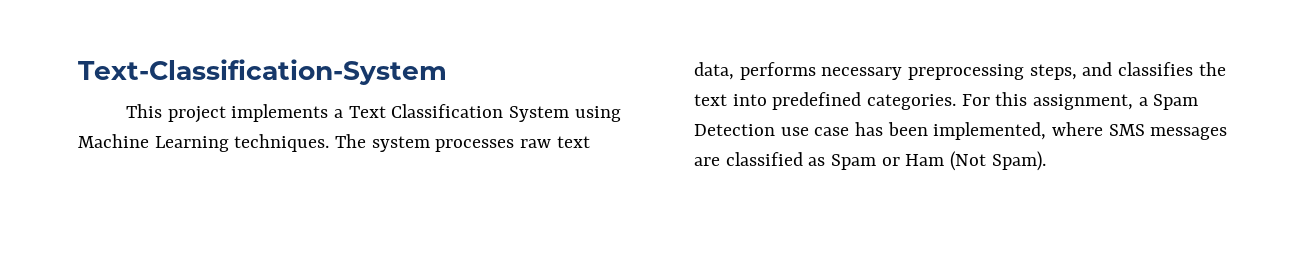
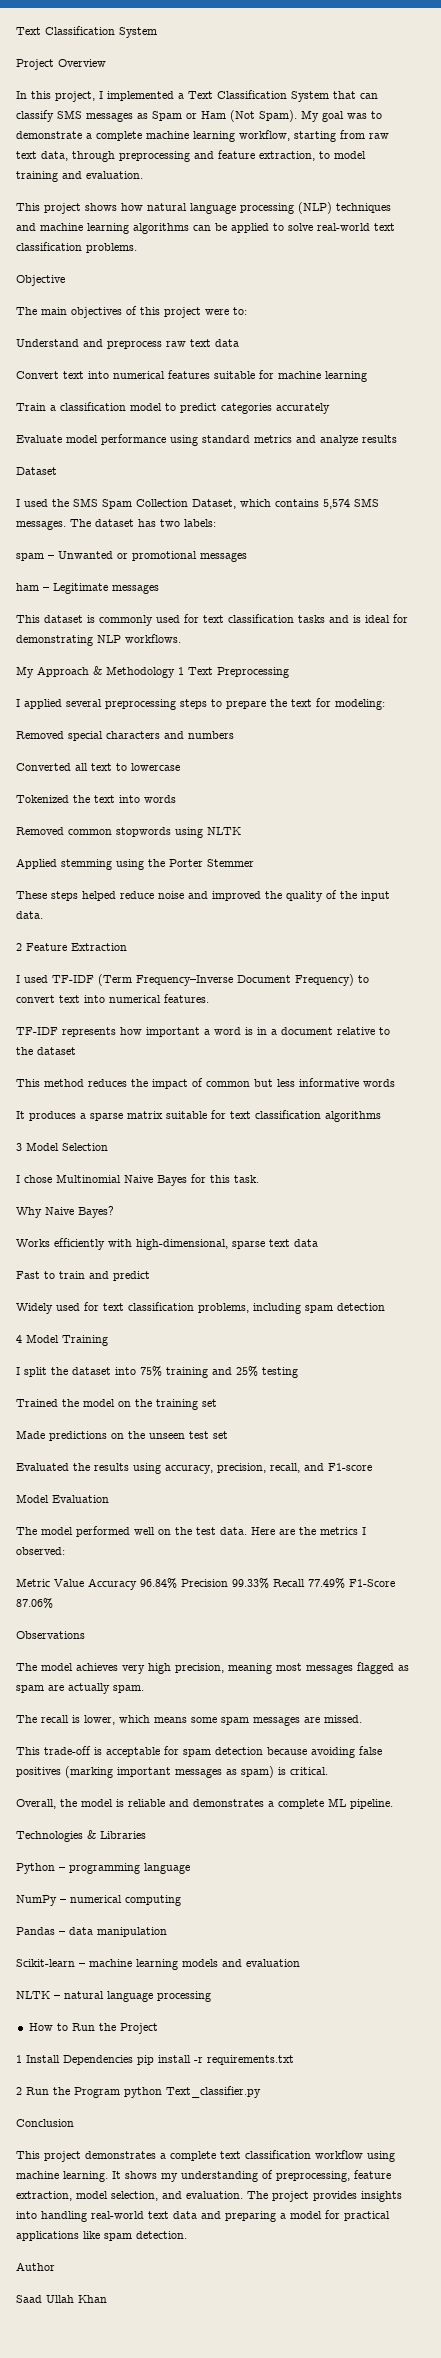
[78,59,447,85] [126,104,621,123] [78,134,590,152] [694,62,1226,80] [694,92,1199,110] [694,122,1228,140] [694,152,803,166] Text-Classification-System // This project implements a Text Classification System using Machine Learning techniques. The system processes raw text data, performs necessary preprocessing steps, and classifies the text into predefined categories. For this assignment, a Spam Detection use case has been implemented, where SMS messages are classified -> [16,26,157,38] [16,59,106,70] [16,90,378,102] [16,110,133,122] Text Classification System // Project Overview // In this project, I implemented a Text Classification System that can classify SMS messages
(1046, 161) none -> [301,110,382,122] [16,130,389,142] [16,150,366,162] [16,171,143,182] [16,202,391,214] [16,223,395,234] [16,242,137,253] [16,275,65,286] [16,306,247,318] [16,339,239,349] [16,370,367,382] [16,402,330,414] [16,434,397,446] [16,467,57,475] [16,498,379,509] [16,519,216,530] [16,551,247,562] [16,583,159,594] [16,614,408,626] [16,634,181,646] [16,666,289,678] [16,698,385,710] [16,731,234,741] [16,763,180,771] [16,795,176,803] [16,827,241,838] [16,858,254,870] [16,890,390,902] [16,911,43,919] [16,943,127,951] [16,974,369,986] [16,994,209,1003] [16,1027,390,1037] [16,1047,76,1055] [16,1078,395,1089] [16,1110,381,1122] [16,1142,108,1151] [16,1174,259,1186] [16,1206,114,1218] [16,1238,318,1250] [16,1271,150,1281] [16,1302,385,1314] [16,1334,108,1346] [16,1366,298,1378] [16,1399,217,1410] [16,1430,228,1441] [16,1463,372,1474] [16,1494,109,1503] [16,1526,366,1537] [16,1547,65,1555] [16,1578,395,1590] [16,1598,53,1609] [16,1631,85,1639] [16,1662,409,1674] [16,1683,144,1694] [16,1715,362,1726] [16,1746,382,1758] [16,1766,328,1778] [16,1798,393,1809] [16,1830,146,1842] [16,1863,190,1874] [16,1895,181,1906] [16,1927,167,1937] [16,1959,300,1970] [16,1991,211,2002] [28,2023,158,2034] [16,2055,294,2065] [16,2086,261,2098] [16,2119,74,2127] [16,2150,395,2162] [16,2170,391,2182] [16,2191,402,2202] [16,2210,390,2222] [16,2231,187,2241] [16,2262,55,2271] [16,2295,107,2303] My goal was to demonstrate a complete machine learning workflow, starting from raw text data, through preprocessing and feature extraction, to model training and evaluation. // This project shows how natural language processing (NLP) techniques and machine learning algorithms can be applied to solve real-world text classification problems. // Objective // The main objectives of this project were to: // Understand and preprocess raw text data // Convert text into numerical features suitable for machine learning // Train a classification model to predict categories accurately // Evaluate model performance using standard metrics and analyze results // Dataset // I used the SMS Spam Collection Dataset, which contains 5,574 SMS messages. The dataset has two labels: // spam – Unwanted or promotional messages // ham – Legitimate messages // This dataset is commonly used for text classification tasks and is ideal for demonstrating NLP workflows. // My Approach & Methodology 1 Text Preprocessing // I applied several preprocessing steps to prepare the text for modeling: // Removed special characters and numbers // Converted all text to lowercase // Tokenized the text into words // Removed common stopwords using NLTK // Applied stemming using the Porter Stemmer // These steps helped reduce noise and improved the quality of the input data. // 2 Feature Extraction // I used TF-IDF (Term Frequency–Inverse Document Frequency) to convert text into numerical features. // TF-IDF represents how important a word is in a document relative to the dataset // This method reduces the impact of common but less informative words // It produces a sparse matrix suitable for text classification algorithms // 3 Model Selection // I chose Multinomial Naive Bayes for this task. // Why Naive Bayes? // Works efficiently with high-dimensional, sparse text data // Fast to train and predict // Widely used for text classification problems, including spam detection // 4 Model Training // I split the dataset into 75% training and 25% testing // Trained the model on the training set // Made predictions on the unseen test set // Evaluated the results using accuracy, precision, recall, and F1-score // Model Evaluation // The model performed well on the test data. Here are the metrics I observed: // Metric Value Accuracy 96.84% Precision 99.33% Recall 77.49% F1-Score 87.06% // Observations // The model achieves very high precision, meaning most messages flagged as spam are actually spam. // The recall is lower, which means some spam messages are missed. // This trade-off is acceptable for spam detection because avoiding false positives (marking important messages as spam) is critical. // Overall, the model is reliable and demonstrates a complete ML pipeline. // Technologies & Libraries // Python – programming language // NumPy – numerical computing // Pandas – data manipulation // Scikit-learn – machine learning models and evaluation // NLTK – natural language processing // How to Run the Project // 1 Install Dependencies pip install -r requirements.txt // 2 Run the Program python Text_classifier.py // Conclusion // This project demonstrates a complete text classification workflow using machine learning. It shows my understanding of preprocessing, feature extraction, model selection, and evaluation. The project provides insights into handling real-world text data and preparing a model for practical applications like spam detection. // Author // Saad Ullah Khan

